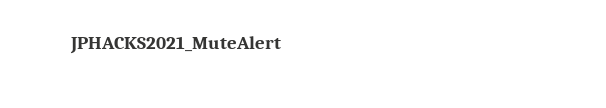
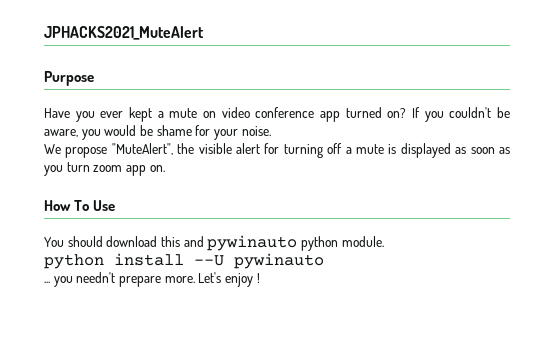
(281, 45) none -> [44,71,94,86] [44,107,511,122] [44,125,271,140] [44,143,510,158] [44,162,165,176] [44,200,116,211] [44,235,384,251] [44,253,324,269] [44,272,260,287] // Purpose // Have you ever kept a mute on video conference app turned on? If you couldn't be aware, you would be shame for your noise. // We propose "MuteAlert", the visible alert for turning off a mute is displayed as soon as you turn zoom app on. // How To Use // You should download this and pywinauto python module. // python install --U pywinauto // ... you needn't prepare more. Let's enjoy !

